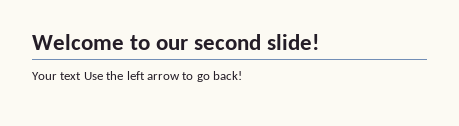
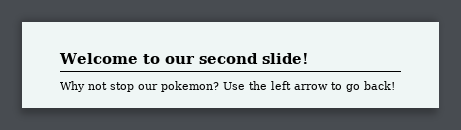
[32,72,82,80] Your text -> [60,81,219,92] Why not stop our pokemon?

